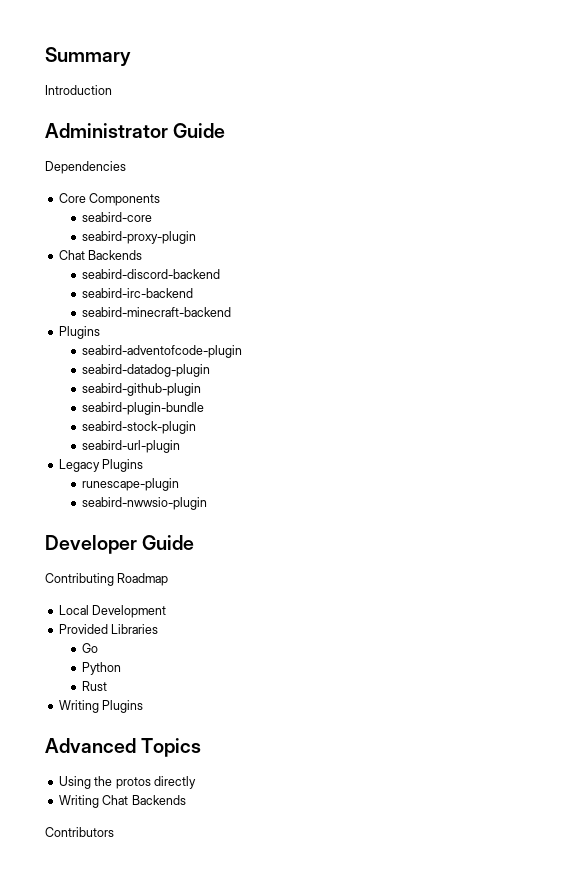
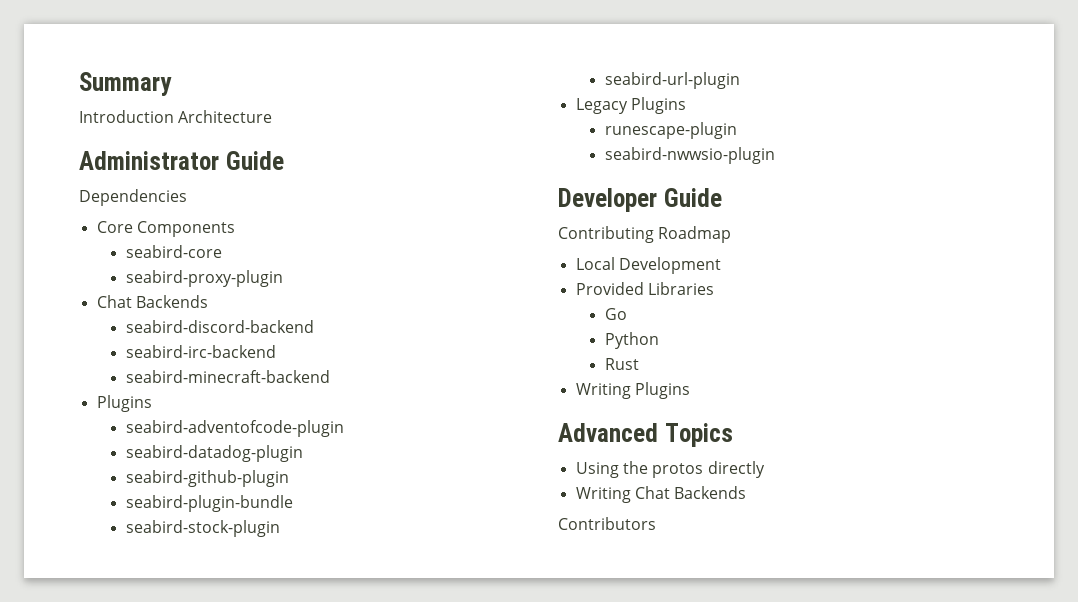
(112, 90) none -> [178,110,273,123] Architecture

